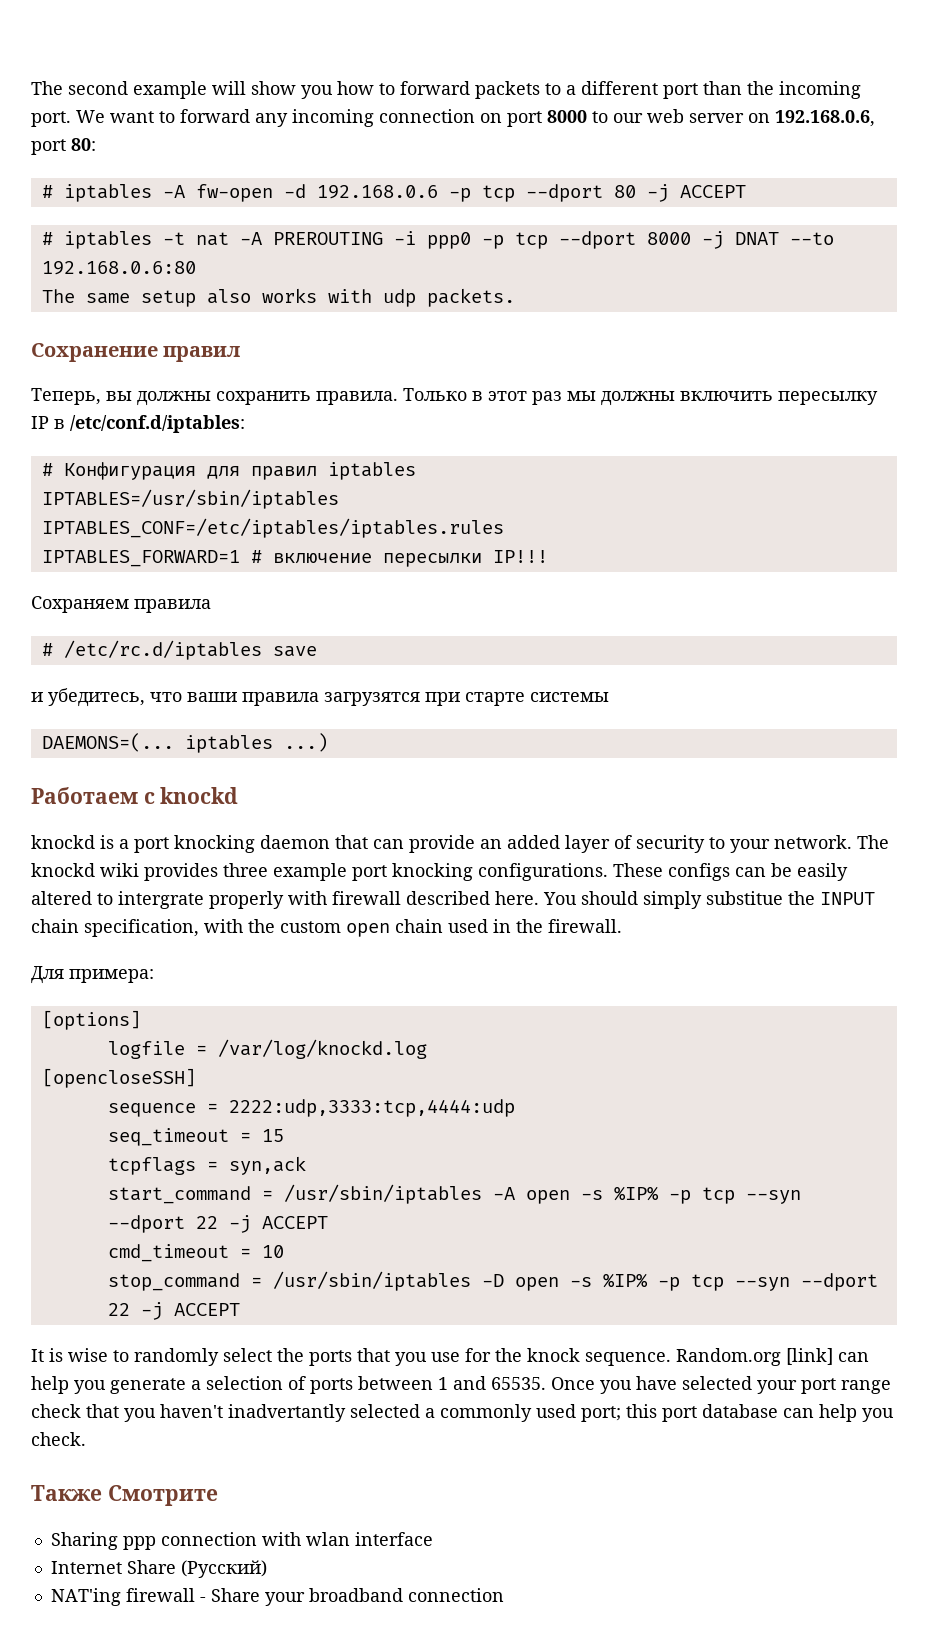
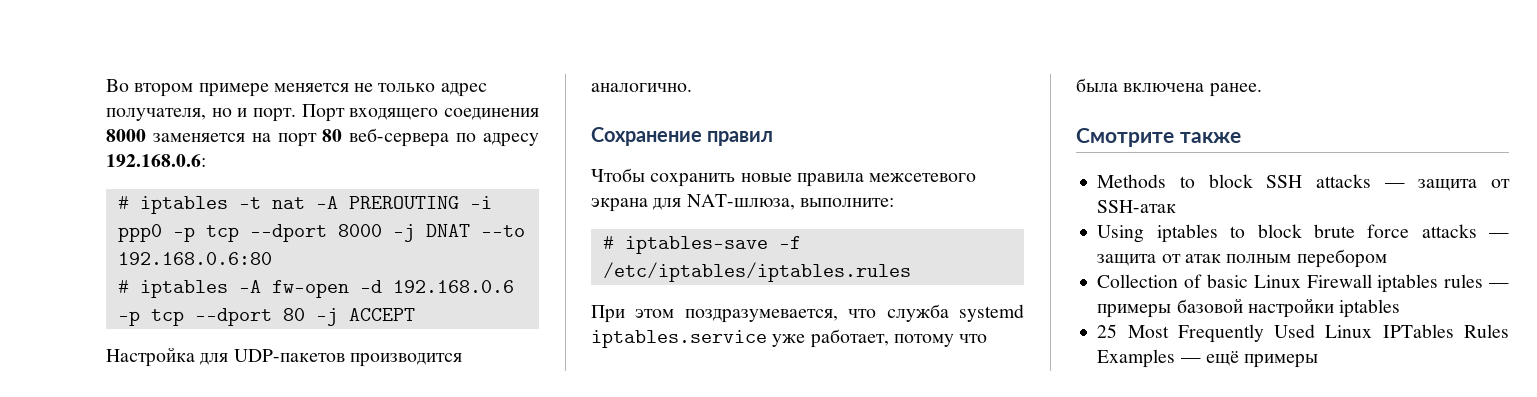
[31,81,861,99] [31,109,875,127] [31,138,96,155] [41,184,746,202] The second example will show you how to forward packets to a different port than the incoming port. We want to forward any incoming connection on port 8000 to our web server on 192.168.0.6, port 80: // # iptables -A fw-open -d 192.168.0.6 -p tcp --dport 80 -j ACCEPT -> [106,79,487,97] [106,104,539,122] [106,128,539,147] [106,154,206,167] Во втором примере меняется не только адрес получателя, но и порт. Порт входящего соединения 8000 заменяется на порт 80 веб-сервера по адресу 192.168.0.6:
[41,288,515,307] [31,343,241,362] [31,388,878,406] [31,415,245,433] [41,462,416,480] [41,489,339,509] [41,518,504,538] [41,550,548,567] [31,596,211,613] [41,640,317,660] [31,688,609,707] [41,733,328,753] [31,787,239,804] [31,835,889,853] [31,863,848,881] [31,891,875,909] [31,919,622,937] [31,966,154,984] [41,1010,141,1030] [107,1039,427,1059] [41,1068,196,1088] [107,1099,515,1117] [107,1128,284,1146] [107,1156,306,1175] [107,1184,801,1204] [107,1215,328,1233] [107,1244,284,1262] [107,1271,878,1291] [107,1302,240,1320] [31,1348,869,1366] [31,1376,891,1394] [31,1404,894,1422] [31,1432,86,1446] [31,1485,218,1506] [50,1532,433,1550] [50,1560,267,1578] [50,1588,504,1606] The same setup also works with udp packets. // Сохранение правил // Теперь, вы должны сохранить правила. Только в этот раз мы должны включить пересылку IP в /etc/conf.d/iptables: // # Конфигурация для правил iptables // IPTABLES=/usr/sbin/iptables // IPTABLES_CONF=/etc/iptables/iptables.rules // IPTABLES_FORWARD=1 # включение пересылки IP!!! // Сохраняем правила // # /etc/rc.d/iptables save // и убедитесь, что ваши правила загрузятся при старте системы // DAEMONS=(... iptables ...) // Работаем с knockd // knockd is a port knocking daemon that can provide an added layer of security to your network. The knockd wiki provides three example port knocking configurations. These configs can be easily altered to intergrate properly with firewall described here. You should simply substitue the INPUT chain specification, with the custom open chain used in the firewall. // Для примера: // [options] // logfile = /var/log/knockd.log // [opencloseSSH] // sequence = 2222:udp,3333:tcp,4444:udp // seq_timeout = 15 // tcpflags = syn,ack // start_command = /usr/sbin/iptables -A open -s %IP% -p tcp --syn --dport 22 -j ACCEPT // cmd_timeout = 10 // stop_command = /usr/sbin/iptables -D open -s %IP% -p tcp --syn --dport 22 -j ACCEPT // It is wise to randomly select the ports that you use for the knock sequence. Random.org [link] can help you generate a selection of ports between 1 and 65535. Once you have selected your port range check that you haven't inadvertantly selected a commonly used port; this port database can help you check. // Также Смотрите // Sharing ppp connection with wlan interface // Internet Share (Русский) // NAT'ing firewall - Share your broadband connection -> [117,280,514,298] [117,308,415,326] [106,347,462,367] [591,83,692,92] [591,127,774,146] [591,168,977,187] [591,194,894,212] [602,236,801,254] [602,262,911,282] [591,304,1024,323] [591,329,988,348] [1076,78,1262,97] [1076,128,1241,147] [1097,174,1510,191] [1097,200,1177,213] [1097,224,1509,243] [1097,249,1387,268] [1097,274,1509,293] [1097,298,1401,318] [1097,324,1509,343] [1097,349,1319,368] # iptables -A fw-open -d 192.168.0.6 -p tcp --dport 80 -j ACCEPT // Настройка для UDP-пакетов производится аналогично. // Сохранение правил // Чтобы сохранить новые правила межсетевого экрана для NAT-шлюза, выполните: // # iptables-save -f /etc/iptables/iptables.rules // При этом поздразумевается, что служба systemd iptables.service уже работает, потому что была включена ранее. // Смотрите также // Methods to block SSH attacks — защита от SSH-атак // Using iptables to block brute force attacks — защита от атак полным перебором // Collection of basic Linux Firewall iptables rules — примеры базовой настройки iptables // 25 Most Frequently Used Linux IPTables Rules Examples — ещё примеры

